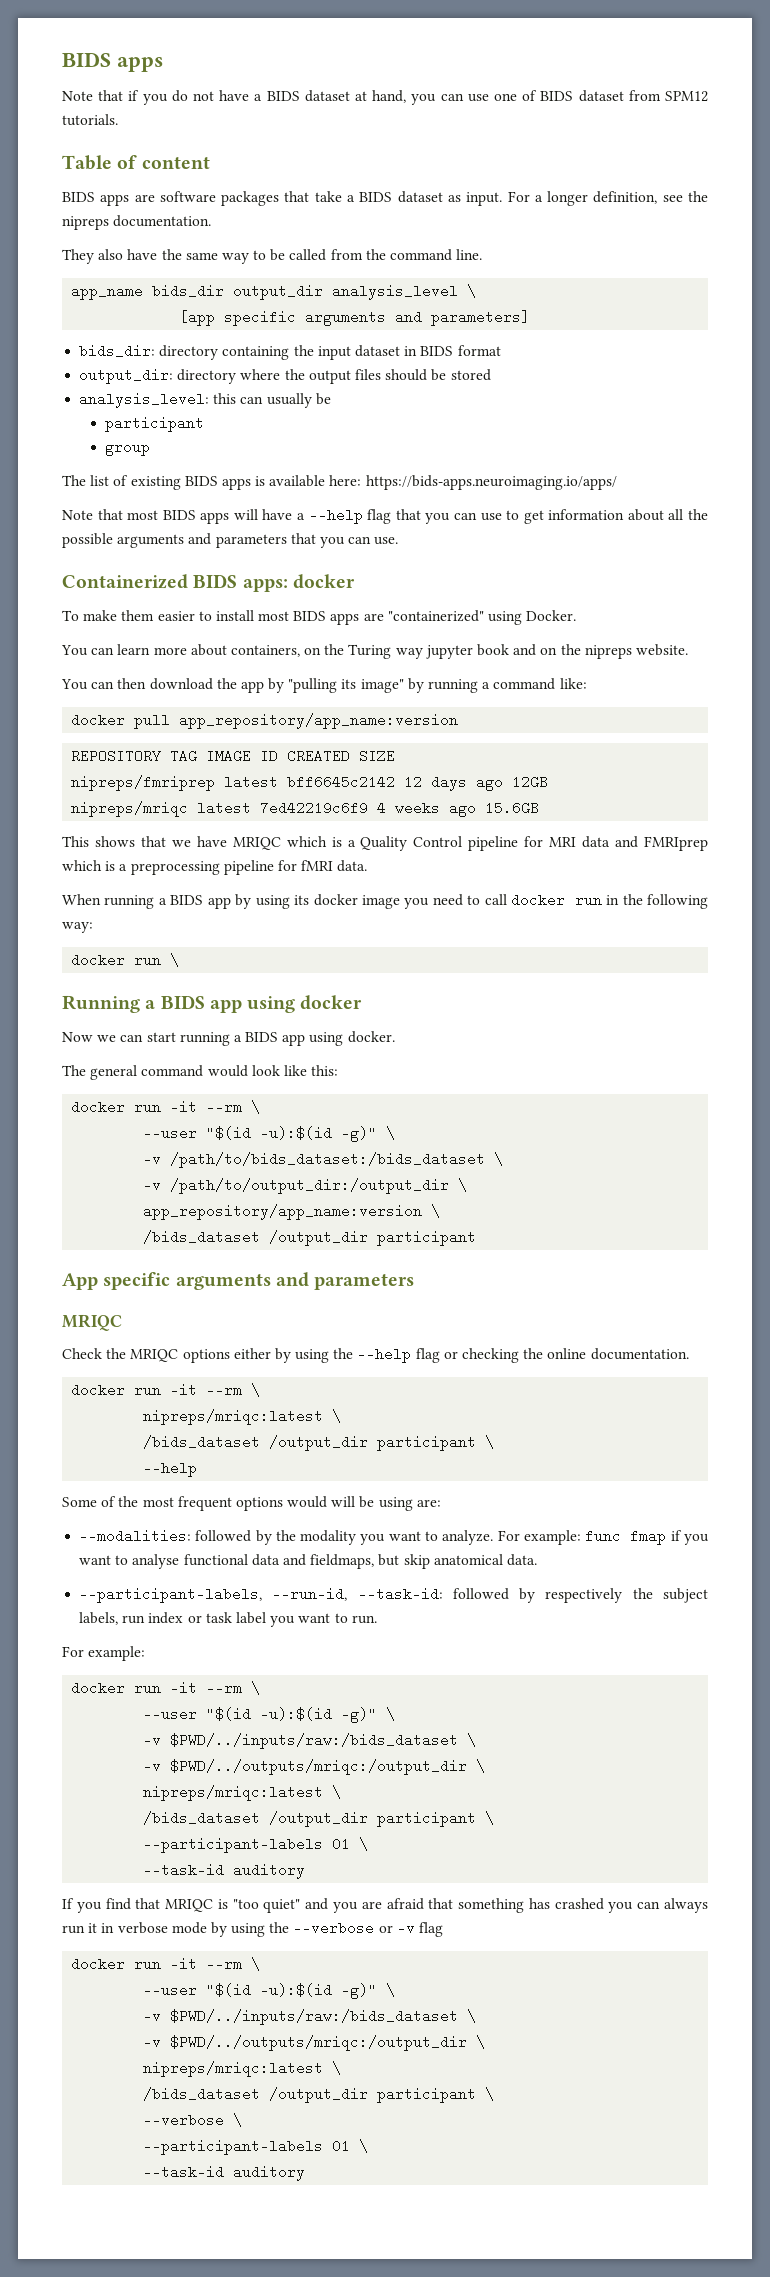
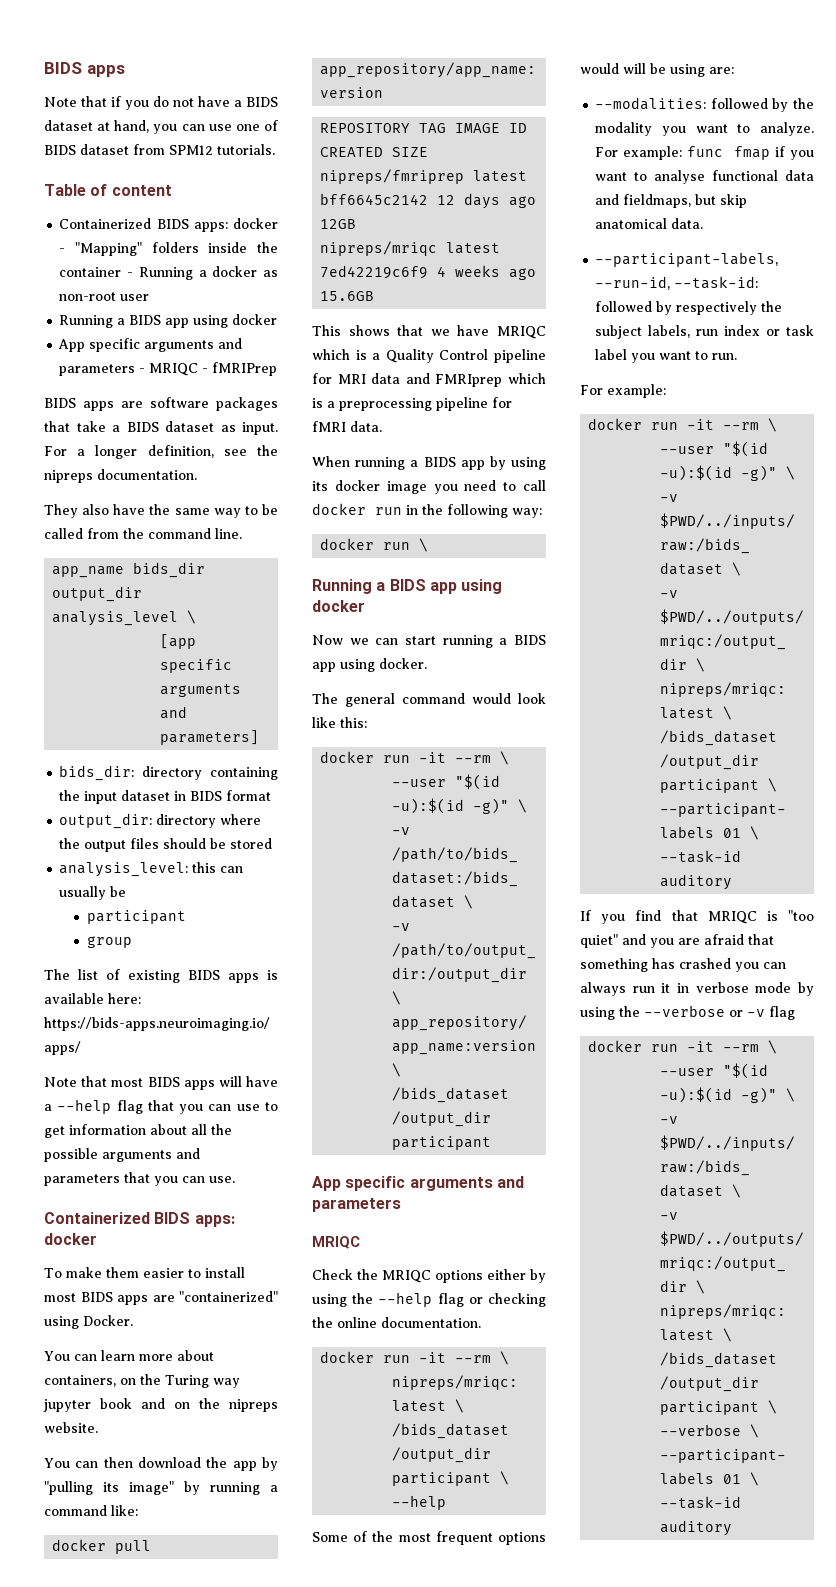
(210, 162) none -> [59,218,278,232] [59,242,278,256] [59,266,278,280] [59,292,150,301] [59,314,278,328] [58,338,243,352] [59,362,278,376] // Containerized BIDS apps: docker - "Mapping" folders inside the container - Running a docker as non-root user // Running a BIDS app using docker // App specific arguments and parameters - MRIQC - fMRIPrep

